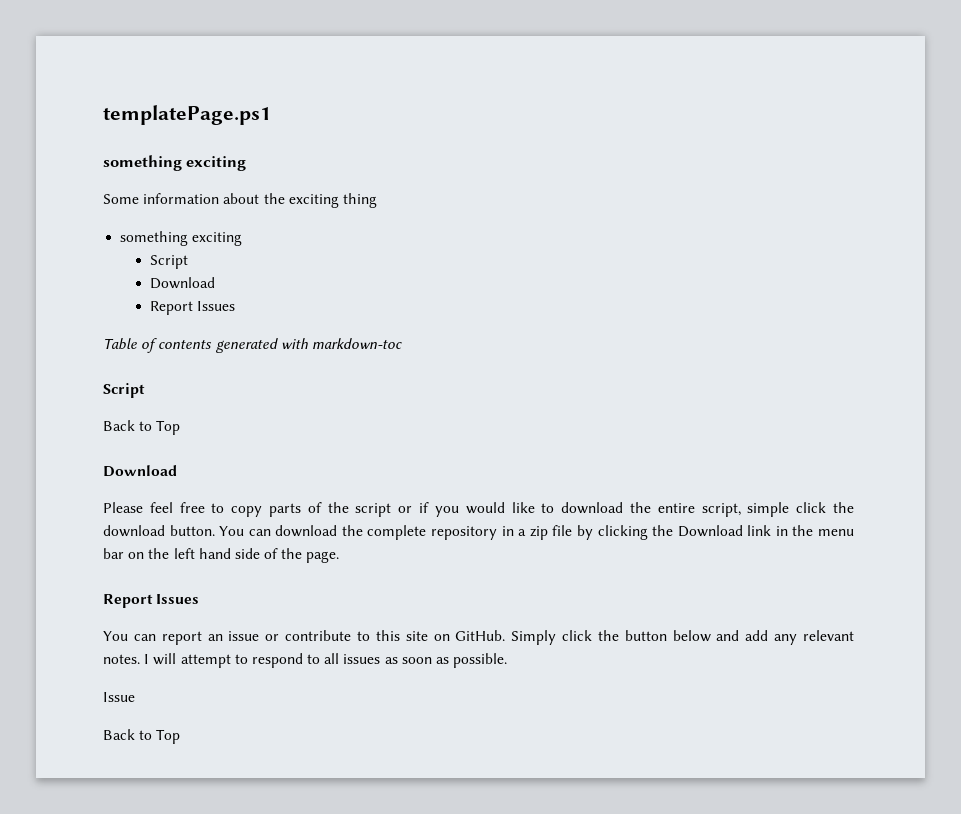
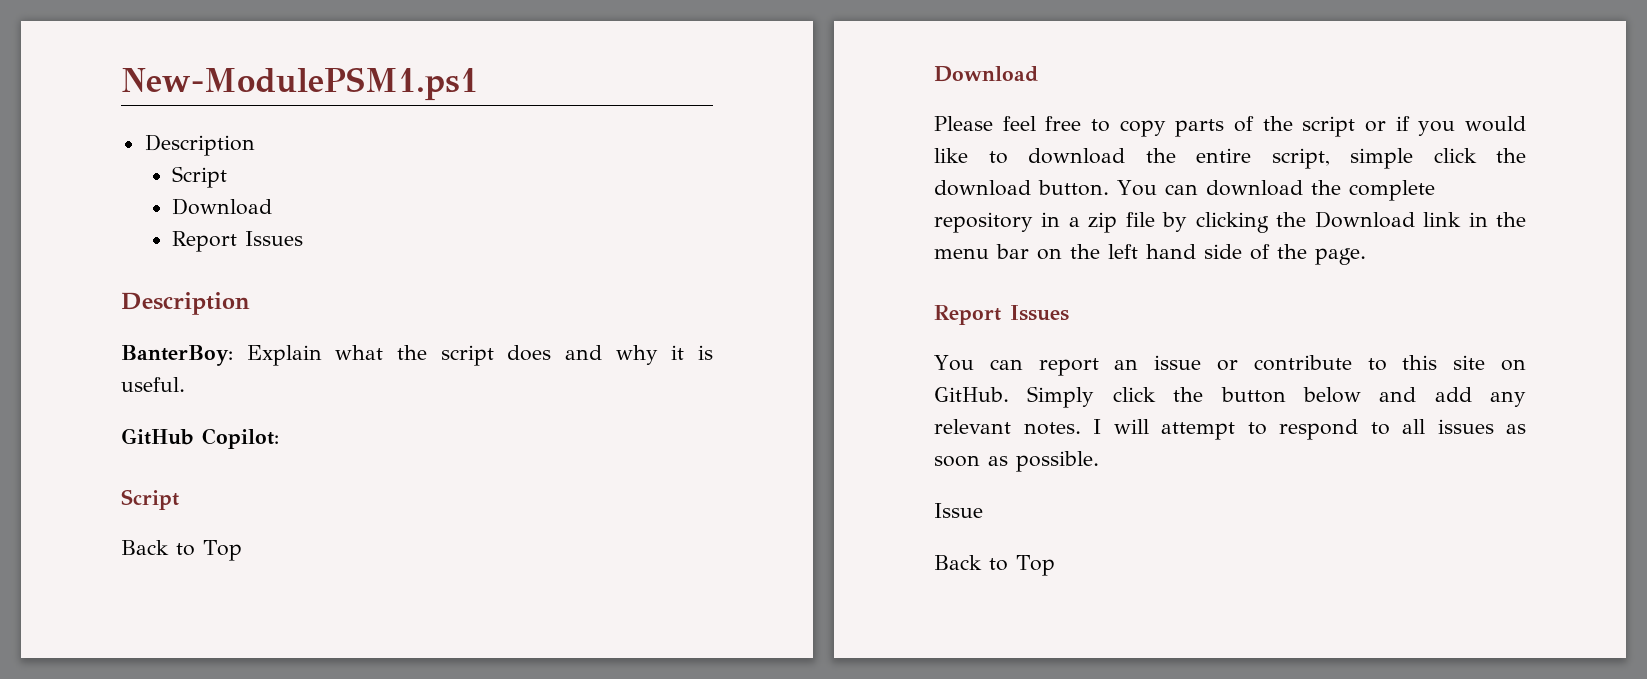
[103,105,271,125] [103,155,247,171] [103,193,377,208] [120,231,243,246] [149,255,188,269] [149,277,215,289] [149,301,235,315] [103,338,402,353] templatePage.ps1 // something exciting // Some information about the exciting thing // something exciting // Script // Download // Report Issues // Table of contents generated with markdown-toc -> [121,67,478,101] [144,134,255,156] [172,166,228,188] [172,198,273,215] [172,231,304,252] [121,292,250,315] [121,345,713,366] [121,377,185,392] [121,428,279,449] New-ModulePSM1.ps1 // Description // Script // Download // Report Issues // Description // BanterBoy: Explain what the script does and why it is useful. // GitHub Copilot:

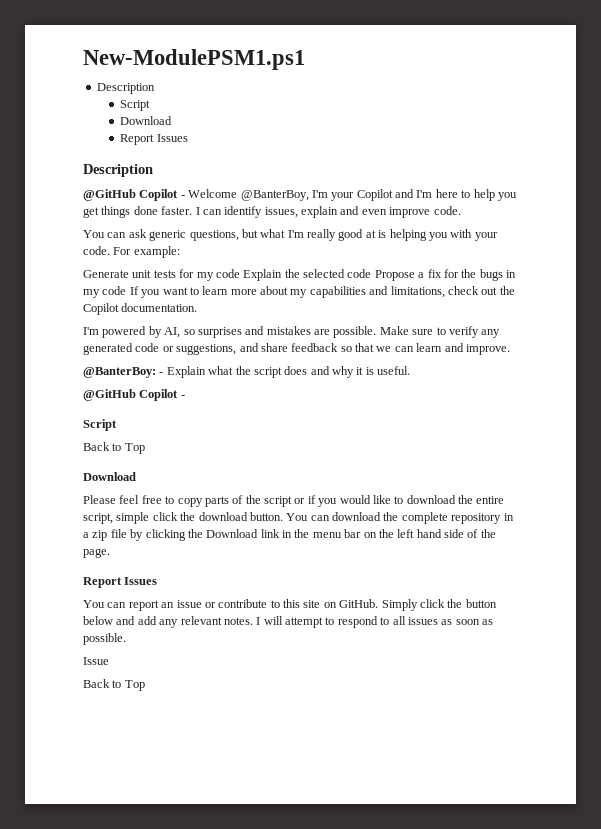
[121,345,233,366] BanterBoy: -> [83,189,517,201] [83,206,461,218] [83,229,498,241] [83,246,180,258] [83,269,516,281] [83,286,515,298] [83,303,198,315] [83,326,501,338] [83,343,510,355] [83,367,164,378] @GitHub Copilot - Welcome @BanterBoy, I'm your Copilot and I'm here to help you get things done faster. I can identify issues, explain and even improve code. // You can ask generic questions, but what I'm really good at is helping you with your code. For example: // Generate unit tests for my code Explain the selected code Propose a fix for the bugs in my code If you want to learn more about my capabilities and limitations, check out the Copilot documentation. // I'm powered by AI, so surprises and mistakes are possible. Make sure to verify any generated code or suggestions, and share feedback so that we can learn and improve. // @BanterBoy: -
[121,428,279,449] GitHub Copilot: -> [83,389,185,401] @GitHub Copilot -

